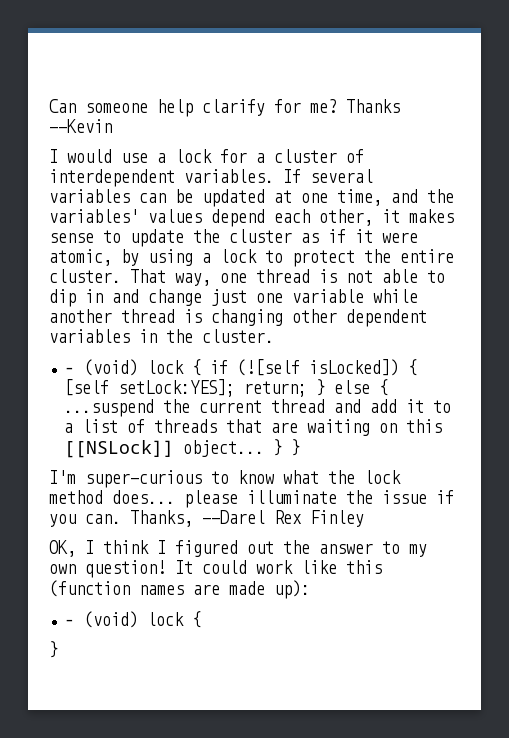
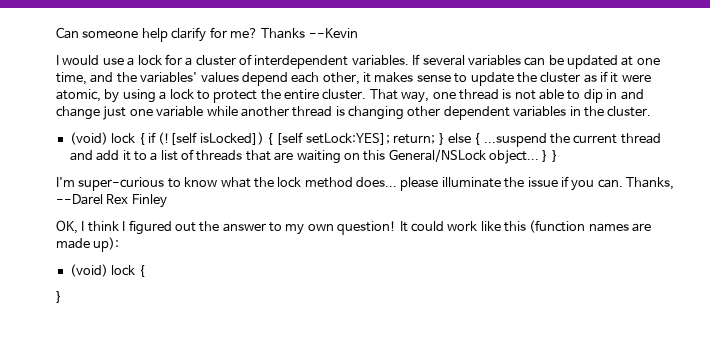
[64,367,76,374] - -> (652, 111) none
[64,440,175,458] [[NSLock]] -> [388,149,486,162] General/NSLock
[64,619,76,626] - -> (120, 244) none

